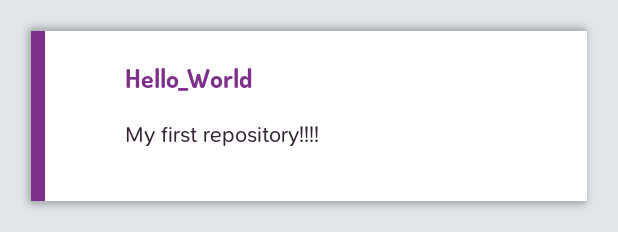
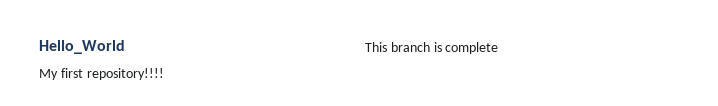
(319, 136) none -> [365,42,499,54] // This branch is complete

